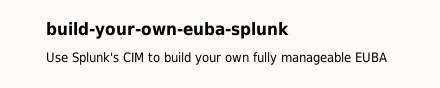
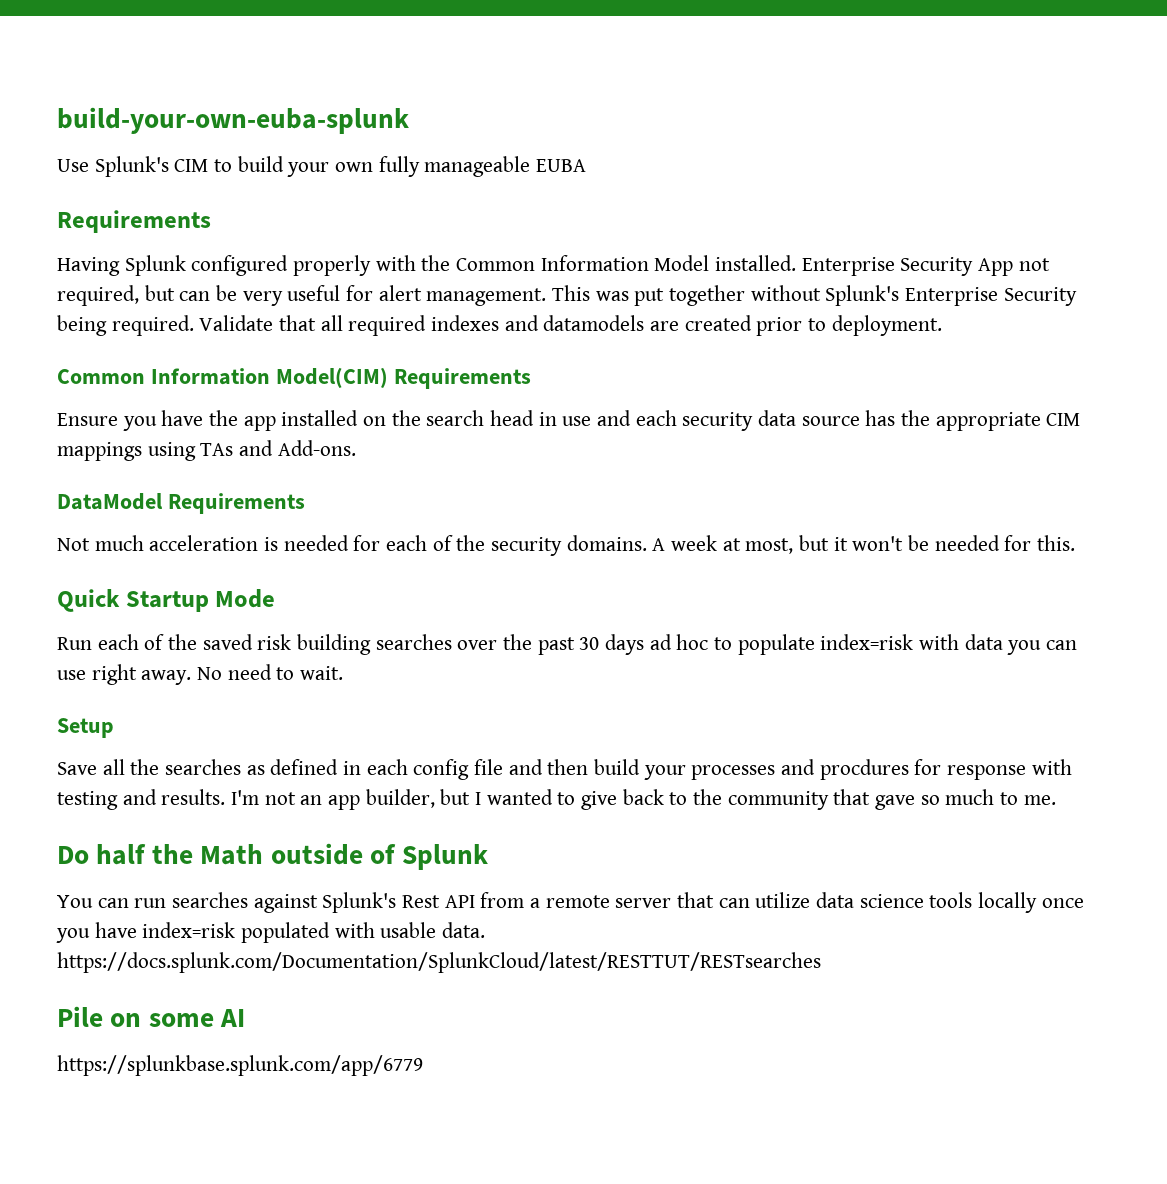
(387, 57) none -> [57,210,211,233] [57,255,1050,276] [57,285,1077,306] [57,315,942,336] [57,367,531,389] [57,410,1081,431] [57,440,356,461] [57,493,305,514] [57,535,1076,556] [57,589,276,612] [57,634,1078,655] [57,664,344,685] [57,718,114,738] [57,759,1072,780] [57,789,1056,810] [57,843,488,870] [57,892,1084,913] [56,922,486,943] [57,952,821,973] [57,1006,246,1027] [57,1055,423,1076] // Requirements // Having Splunk configured properly with the Common Information Model installed. Enterprise Security App not required, but can be very useful for alert management. This was put together without Splunk's Enterprise Security being required. Validate that all required indexes and datamodels are created prior to deployment. // Common Information Model(CIM) Requirements // Ensure you have the app installed on the search head in use and each security data source has the appropriate CIM mappings using TAs and Add-ons. // DataModel Requirements // Not much acceleration is needed for each of the security domains. A week at most, but it won't be needed for this. // Quick Startup Mode // Run each of the saved risk building searches over the past 30 days ad hoc to populate index=risk with data you can use right away. No need to wait. // Setup // Save all the searches as defined in each config file and then build your processes and procdures for response with testing and results. I'm not an app builder, but I wanted to give back to the community that gave so much to me. // Do half the Math outside of Splunk // You can run searches against Splunk's Rest API from a remote server that can utilize data science tools locally once you have index=risk populated with usable data. https://docs.splunk.com/Documentation/SplunkCloud/latest/RESTTUT/RESTsearches // Pile on some AI // https://splunkbase.splunk.com/app/6779

